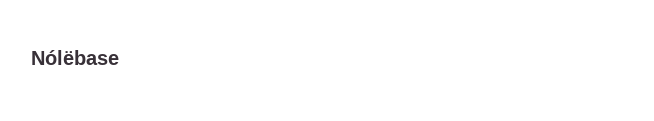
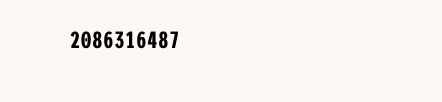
[31,50,119,65] Nólëbase -> [70,31,180,49] 2086316487

